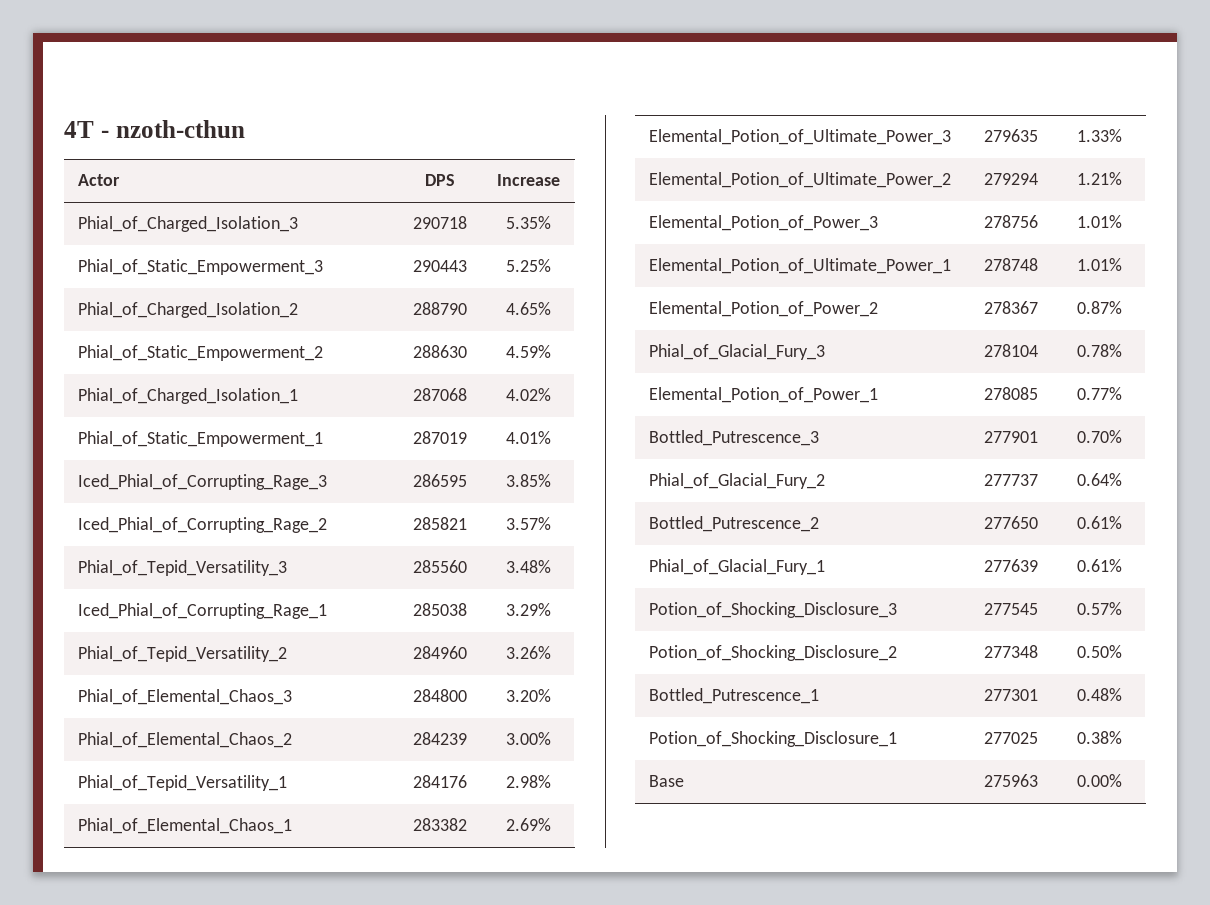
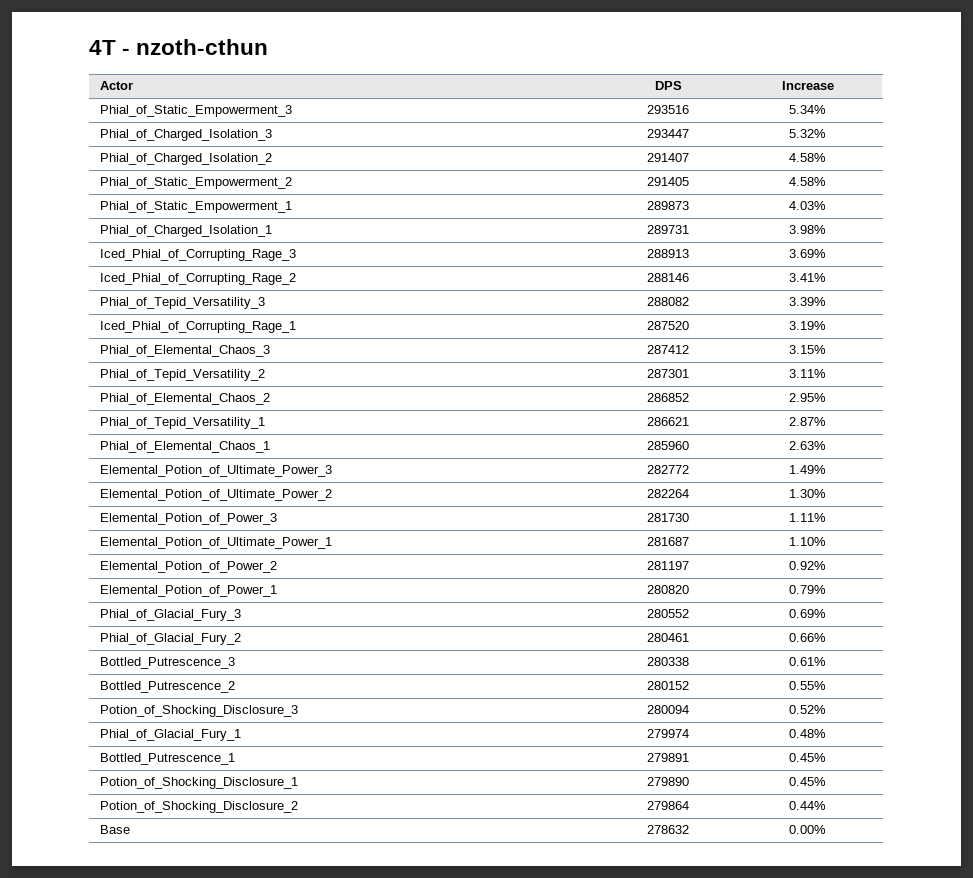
[77,216,298,232] [413,216,467,229] [505,216,551,229] [77,259,323,275] [413,260,467,272] [505,259,551,272] Phial_of_Charged_Isolation_3 | 290718 | 5.35% // Phial_of_Static_Empowerment_3 | 290443 | 5.25% -> [99,105,292,117] [647,105,689,114] [789,105,826,114] [99,129,272,141] [647,129,689,138] [789,129,826,138] Phial_of_Static_Empowerment_3 | 293516 | 5.34% // Phial_of_Charged_Isolation_3 | 293447 | 5.32%
[413,302,467,315] [505,302,551,315] 288790 | 4.65% -> [647,153,689,162] [789,153,826,162] 291407 | 4.58%
[413,345,467,358] [505,345,551,358] [77,388,298,404] [413,388,467,401] [505,388,551,401] [77,431,323,447] [413,431,467,444] [505,431,551,444] 288630 | 4.59% // Phial_of_Charged_Isolation_1 | 287068 | 4.02% // Phial_of_Static_Empowerment_1 | 287019 | 4.01% -> [647,177,689,186] [789,177,826,186] [99,201,292,213] [647,201,689,210] [789,201,826,210] [99,225,272,237] [647,225,689,234] [789,225,826,234] 291405 | 4.58% // Phial_of_Static_Empowerment_1 | 289873 | 4.03% // Phial_of_Charged_Isolation_1 | 289731 | 3.98%
[413,474,467,487] [505,474,551,487] 286595 | 3.85% -> [647,249,689,258] [789,249,826,258] 288913 | 3.69%
[413,517,467,530] [505,517,551,530] 285821 | 3.57% -> [647,273,689,282] [789,273,826,282] 288146 | 3.41%
[413,560,467,573] [505,560,551,573] 285560 | 3.48% -> [647,297,689,306] [789,297,826,306] 288082 | 3.39%
[413,603,467,616] [505,603,551,616] [77,646,287,662] [413,646,467,659] [505,646,551,659] [77,689,292,705] [413,689,467,702] [505,689,551,702] 285038 | 3.29% // Phial_of_Tepid_Versatility_2 | 284960 | 3.26% // Phial_of_Elemental_Chaos_3 | 284800 | 3.20% -> [647,321,689,330] [789,321,826,330] [99,345,270,357] [647,345,689,354] [789,345,826,354] [99,369,265,381] [647,369,689,378] [789,369,826,378] 287520 | 3.19% // Phial_of_Elemental_Chaos_3 | 287412 | 3.15% // Phial_of_Tepid_Versatility_2 | 287301 | 3.11%
[413,732,467,745] [505,732,551,745] 284239 | 3.00% -> [647,393,689,402] [789,393,826,402] 286852 | 2.95%
[413,775,467,788] [505,775,551,788] 284176 | 2.98% -> [647,417,689,426] [789,417,826,426] 286621 | 2.87%
[413,818,467,831] [505,818,551,831] 283382 | 2.69% -> [647,441,689,450] [789,441,826,450] 285960 | 2.63%
[984,129,1038,142] [1076,129,1122,142] 279635 | 1.33% -> [647,465,689,474] [789,465,826,474] 282772 | 1.49%
[984,173,1038,185] [1076,172,1122,185] 279294 | 1.21% -> [647,489,689,498] [789,489,826,498] 282264 | 1.30%
[984,215,1038,228] [1076,215,1122,228] 278756 | 1.01% -> [647,513,689,522] [789,513,826,522] 281730 | 1.11%
[984,258,1038,271] [1076,258,1122,271] 278748 | 1.01% -> [647,537,689,546] [789,537,826,546] 281687 | 1.10%
[984,301,1038,314] [1076,301,1122,314] [648,344,825,360] [984,344,1038,357] [1076,344,1122,357] [648,387,878,403] [984,387,1038,400] [1076,387,1122,400] [648,430,819,446] [984,431,1038,443] [1076,430,1122,443] [648,473,825,489] [984,474,1038,486] [1076,473,1122,486] [648,516,819,532] [984,516,1038,529] [1076,516,1122,529] [648,559,825,575] [984,559,1038,572] [1076,559,1122,572] [648,602,897,618] [984,603,1038,615] [1076,602,1122,615] [648,645,897,661] [984,645,1038,658] [1076,645,1122,658] [648,688,819,704] [984,689,1038,701] [1076,688,1122,701] [648,731,897,747] [984,732,1038,744] [1076,731,1122,744] 278367 | 0.87% // Phial_of_Glacial_Fury_3 | 278104 | 0.78% // Elemental_Potion_of_Power_1 | 278085 | 0.77% // Bottled_Putrescence_3 | 277901 | 0.70% // Phial_of_Glacial_Fury_2 | 277737 | 0.64% // Bottled_Putrescence_2 | 277650 | 0.61% // Phial_of_Glacial_Fury_1 | 277639 | 0.61% // Potion_of_Shocking_Disclosure_3 | 277545 | 0.57% // Potion_of_Shocking_Disclosure_2 | 277348 | 0.50% // Bottled_Putrescence_1 | 277301 | 0.48% // Potion_of_Shocking_Disclosure_1 | 277025 | 0.38% -> [647,561,689,570] [789,561,826,570] [99,585,277,597] [647,585,689,594] [789,585,826,594] [99,609,241,621] [647,609,689,618] [789,609,826,618] [99,633,241,645] [647,633,689,642] [789,633,826,642] [99,657,235,669] [647,657,689,666] [789,657,826,666] [99,681,235,693] [647,681,689,690] [789,681,826,690] [99,705,298,717] [647,705,689,714] [789,705,826,714] [99,729,241,741] [647,729,689,738] [789,729,826,738] [99,753,235,765] [647,753,689,762] [789,753,826,762] [99,777,298,789] [647,777,689,786] [789,777,826,786] [99,801,298,813] [647,801,689,810] [789,801,826,810] 281197 | 0.92% // Elemental_Potion_of_Power_1 | 280820 | 0.79% // Phial_of_Glacial_Fury_3 | 280552 | 0.69% // Phial_of_Glacial_Fury_2 | 280461 | 0.66% // Bottled_Putrescence_3 | 280338 | 0.61% // Bottled_Putrescence_2 | 280152 | 0.55% // Potion_of_Shocking_Disclosure_3 | 280094 | 0.52% // Phial_of_Glacial_Fury_1 | 279974 | 0.48% // Bottled_Putrescence_1 | 279891 | 0.45% // Potion_of_Shocking_Disclosure_1 | 279890 | 0.45% // Potion_of_Shocking_Disclosure_2 | 279864 | 0.44%
[984,774,1038,787] 275963 -> [647,825,689,834] 278632

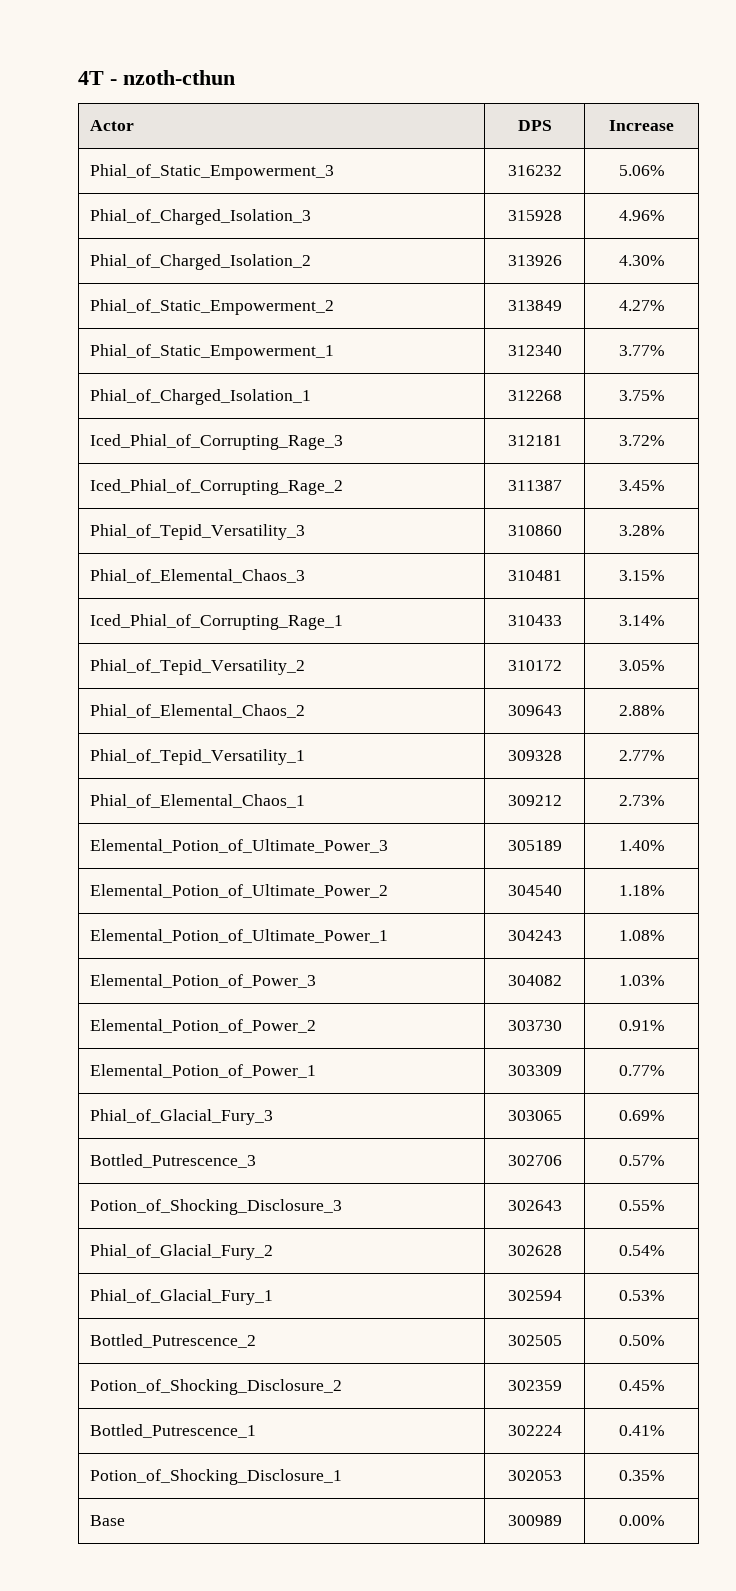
[647,105,689,114] [789,105,826,114] 293516 | 5.34% -> [507,165,562,176] [618,165,665,176] 316232 | 5.06%
[647,129,689,138] [789,129,826,138] 293447 | 5.32% -> [507,210,562,221] [618,210,665,221] 315928 | 4.96%
[647,153,689,162] [789,153,826,162] 291407 | 4.58% -> [507,255,562,266] [618,255,665,266] 313926 | 4.30%
[647,177,689,186] [789,177,826,186] 291405 | 4.58% -> [507,300,562,311] [618,300,665,311] 313849 | 4.27%
[647,201,689,210] [789,201,826,210] 289873 | 4.03% -> [507,345,562,356] [618,345,665,356] 312340 | 3.77%
[647,225,689,234] [789,225,826,234] 289731 | 3.98% -> [507,390,562,401] [618,390,665,401] 312268 | 3.75%
[647,249,689,258] [789,249,826,258] 288913 | 3.69% -> [507,435,562,446] [618,435,665,446] 312181 | 3.72%
[647,273,689,282] [789,273,826,282] 288146 | 3.41% -> [507,480,562,491] [618,480,665,491] 311387 | 3.45%
[647,297,689,306] [789,297,826,306] [99,321,296,333] [647,321,689,330] [789,321,826,330] [99,345,270,357] [647,345,689,354] [789,345,826,354] 288082 | 3.39% // Iced_Phial_of_Corrupting_Rage_1 | 287520 | 3.19% // Phial_of_Elemental_Chaos_3 | 287412 | 3.15% -> [507,525,562,536] [618,525,665,536] [90,569,306,583] [507,570,562,581] [618,570,665,581] [90,614,344,630] [507,615,562,626] [618,615,665,626] 310860 | 3.28% // Phial_of_Elemental_Chaos_3 | 310481 | 3.15% // Iced_Phial_of_Corrupting_Rage_1 | 310433 | 3.14%
[647,369,689,378] [789,369,826,378] 287301 | 3.11% -> [507,660,562,671] [618,660,665,671] 310172 | 3.05%
[647,393,689,402] [789,393,826,402] 286852 | 2.95% -> [507,705,562,716] [618,705,665,716] 309643 | 2.88%
[647,417,689,426] [789,417,826,426] 286621 | 2.87% -> [507,750,562,761] [618,750,665,761] 309328 | 2.77%
[647,441,689,450] [789,441,826,450] 285960 | 2.63% -> [507,795,562,806] [618,795,665,806] 309212 | 2.73%
[647,465,689,474] [789,465,826,474] 282772 | 1.49% -> [507,840,562,851] [618,840,665,851] 305189 | 1.40%
[647,489,689,498] [789,489,826,498] [99,513,277,525] [647,513,689,522] [789,513,826,522] [99,537,332,549] [647,537,689,546] [789,537,826,546] 282264 | 1.30% // Elemental_Potion_of_Power_3 | 281730 | 1.11% // Elemental_Potion_of_Ultimate_Power_1 | 281687 | 1.10% -> [507,885,562,896] [618,885,665,896] [90,929,389,943] [507,930,562,941] [618,930,665,941] [90,974,317,988] [507,975,562,986] [618,975,665,986] 304540 | 1.18% // Elemental_Potion_of_Ultimate_Power_1 | 304243 | 1.08% // Elemental_Potion_of_Power_3 | 304082 | 1.03%
[647,561,689,570] [789,561,826,570] 281197 | 0.92% -> [507,1020,562,1031] [618,1020,665,1031] 303730 | 0.91%
[647,585,689,594] [789,585,826,594] 280820 | 0.79% -> [507,1065,562,1076] [618,1065,665,1076] 303309 | 0.77%
[647,609,689,618] 280552 -> [507,1110,562,1121] 303065
[99,633,241,645] [647,633,689,642] [789,633,826,642] [99,657,235,669] [647,657,689,666] [789,657,826,666] [99,681,235,693] [647,681,689,690] [789,681,826,690] [99,705,298,717] [647,705,689,714] [789,705,826,714] [99,729,241,741] [647,729,689,738] [789,729,826,738] Phial_of_Glacial_Fury_2 | 280461 | 0.66% // Bottled_Putrescence_3 | 280338 | 0.61% // Bottled_Putrescence_2 | 280152 | 0.55% // Potion_of_Shocking_Disclosure_3 | 280094 | 0.52% // Phial_of_Glacial_Fury_1 | 279974 | 0.48% -> [90,1154,257,1168] [507,1155,562,1166] [618,1155,665,1166] [90,1199,343,1215] [507,1200,562,1211] [618,1200,665,1211] [90,1244,274,1260] [507,1245,562,1256] [618,1245,665,1256] [90,1289,274,1305] [507,1290,562,1301] [618,1290,665,1301] [90,1334,257,1348] [507,1335,562,1346] [618,1335,665,1346] [90,1379,343,1395] [507,1380,562,1391] [618,1380,665,1391] Bottled_Putrescence_3 | 302706 | 0.57% // Potion_of_Shocking_Disclosure_3 | 302643 | 0.55% // Phial_of_Glacial_Fury_2 | 302628 | 0.54% // Phial_of_Glacial_Fury_1 | 302594 | 0.53% // Bottled_Putrescence_2 | 302505 | 0.50% // Potion_of_Shocking_Disclosure_2 | 302359 | 0.45%
[647,753,689,762] [789,753,826,762] 279891 | 0.45% -> [507,1425,562,1436] [618,1425,665,1436] 302224 | 0.41%
[647,777,689,786] [789,777,826,786] [99,801,298,813] [647,801,689,810] [789,801,826,810] 279890 | 0.45% // Potion_of_Shocking_Disclosure_2 | 279864 | 0.44% -> [507,1470,562,1481] [618,1470,665,1481] 302053 | 0.35%
[647,825,689,834] 278632 -> [507,1515,562,1526] 300989

